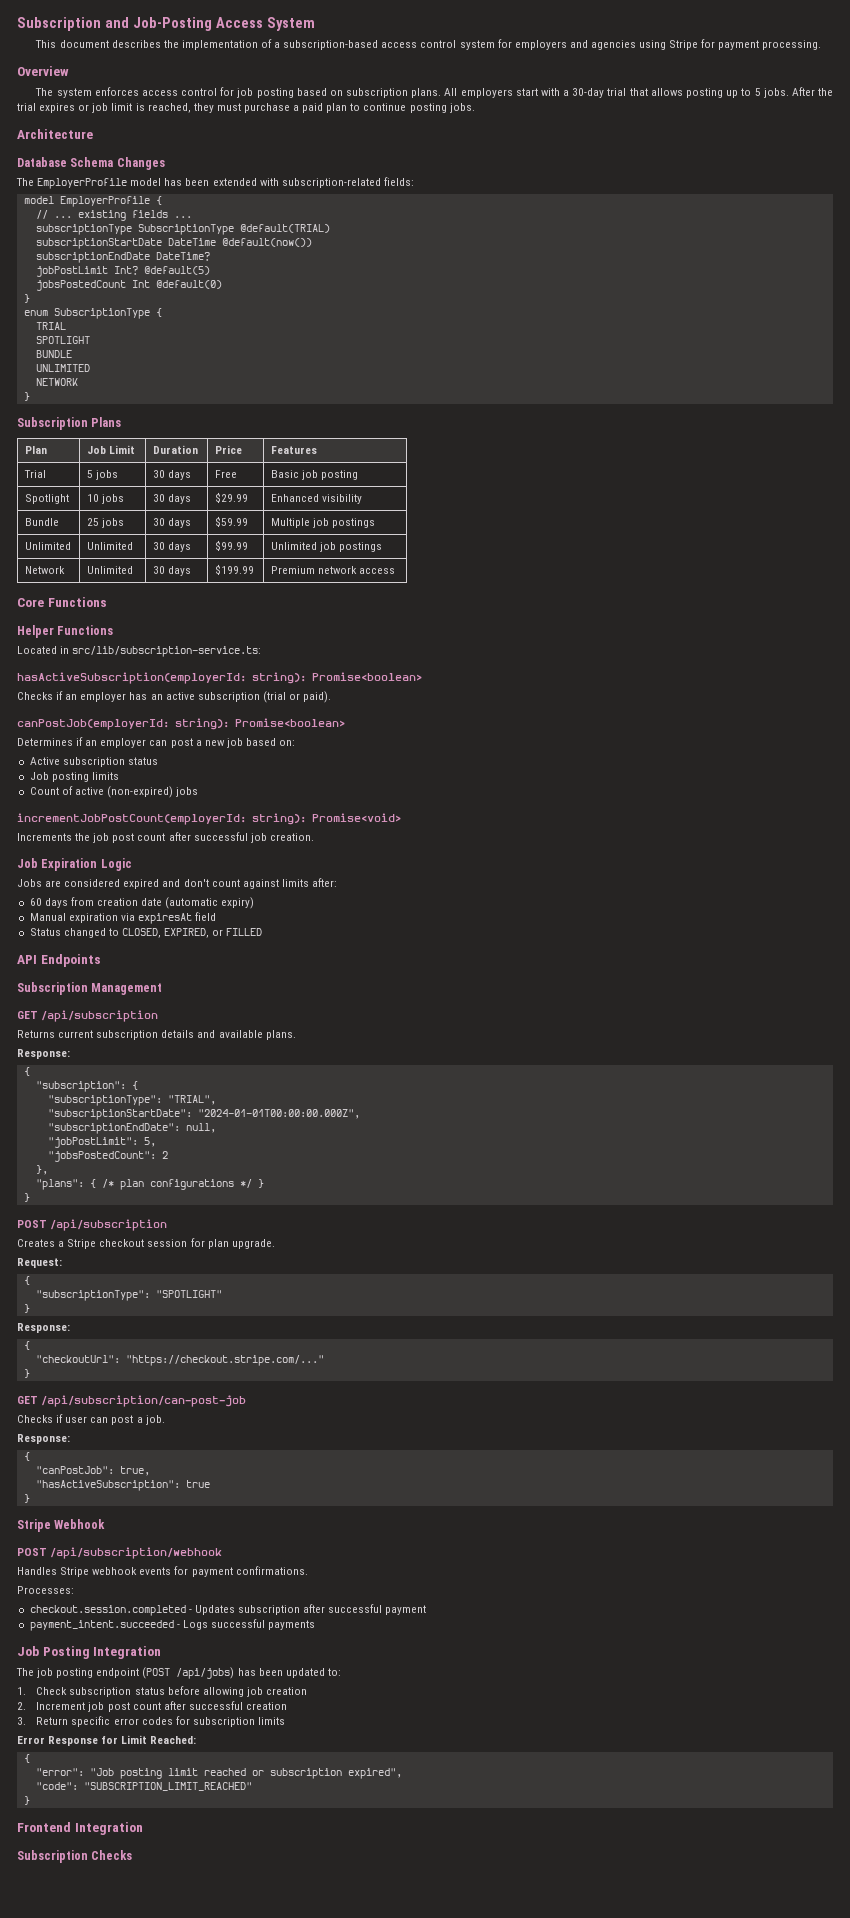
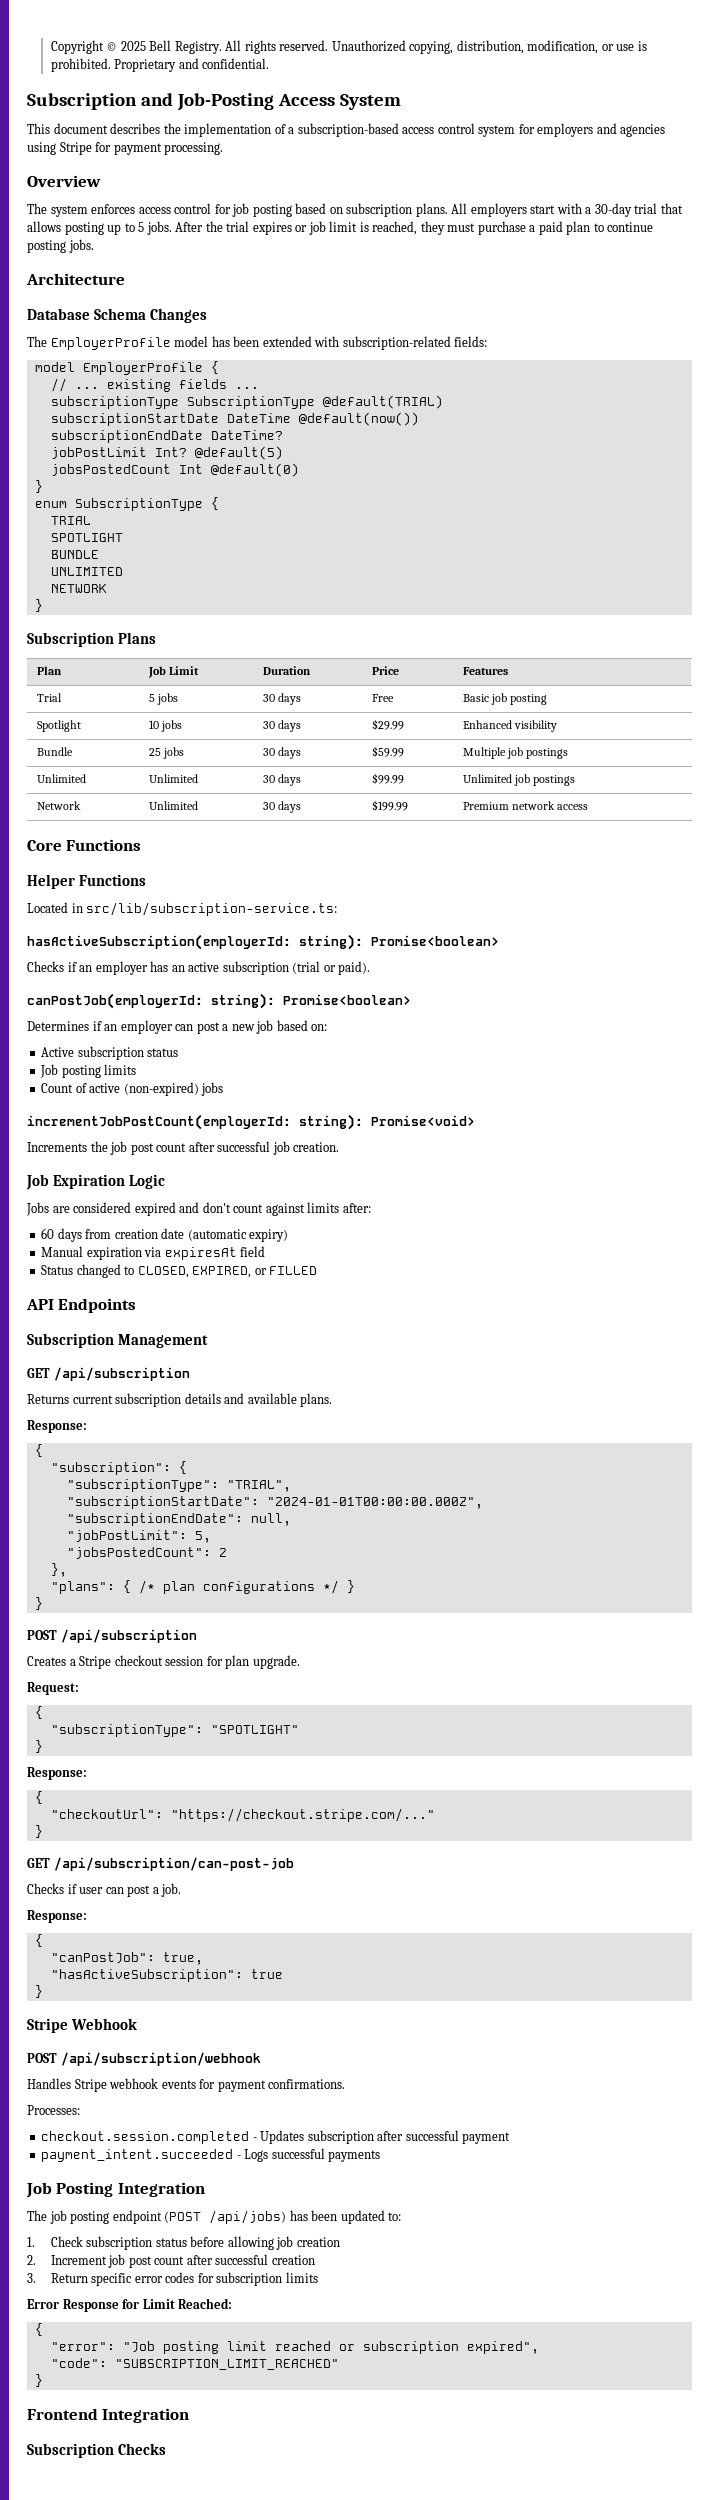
(17, 24) none -> [50,40,647,54] [50,58,270,72] Copyright © 2025 Bell Registry. All rights reserved. Unauthorized copying, distribution, modification, or use is prohibited. Proprietary and confidential. //

